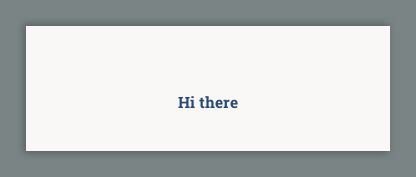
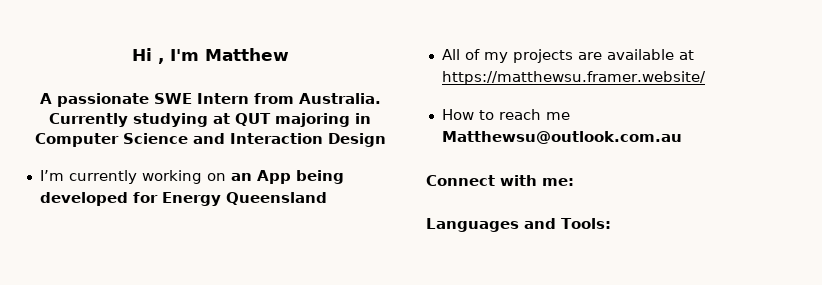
[199,96,239,109] there -> [157,48,289,64] [39,93,381,107] [49,113,371,127] [34,133,386,147] [39,170,344,184] [39,192,327,206] [441,49,694,63] [441,71,706,85] [441,109,570,120] [441,131,682,144] [426,175,574,186] [426,218,611,232] , I'm Matthew // A passionate SWE Intern from Australia. Currently studying at QUT majoring in Computer Science and Interaction Design // I’m currently working on an App being developed for Energy Queensland // All of my projects are available at https://matthewsu.framer.website/ // How to reach me Matthewsu@outlook.com.au // Connect with me: // Languages and Tools:

